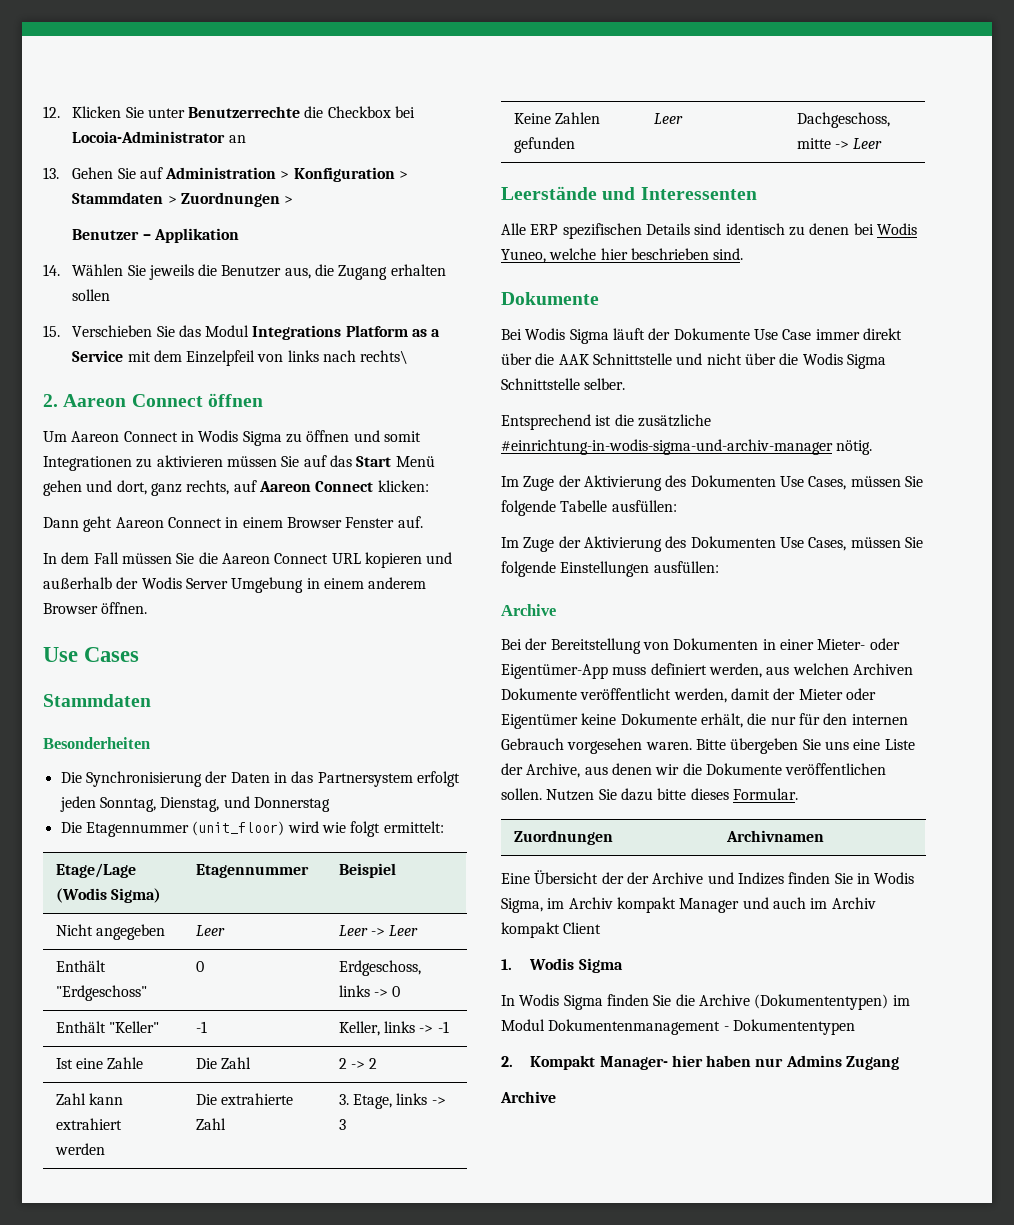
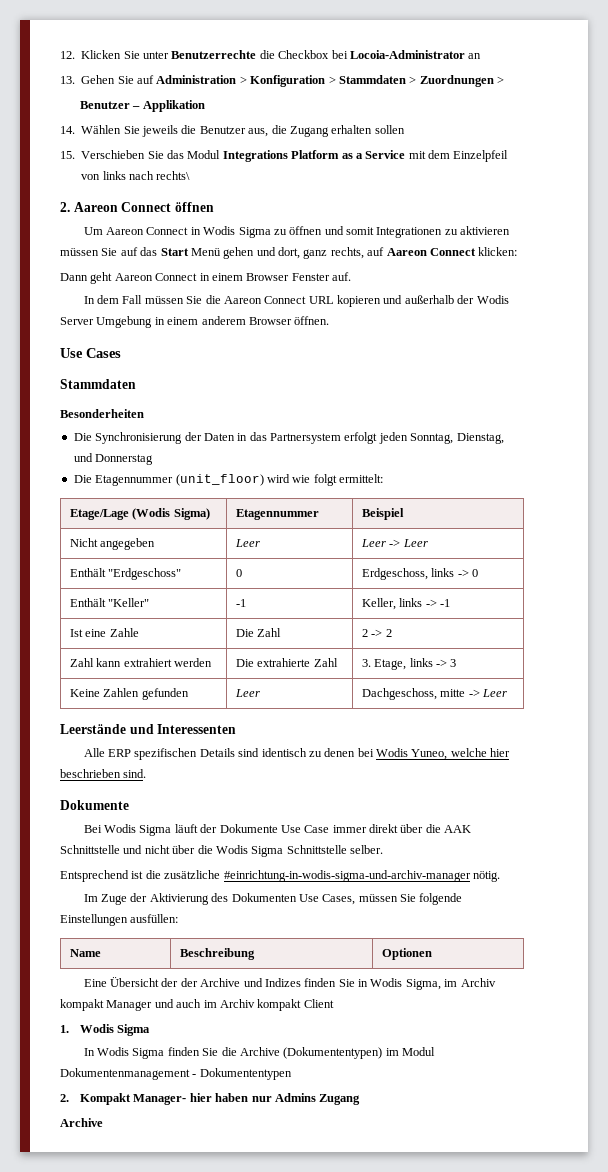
[501,475,923,491] [501,500,677,516] // Im Zuge der Aktivierung des Dokumenten Use Cases, müssen Sie folgende Tabelle ausfüllen: -> (500, 876) none
[501,604,556,616] [501,638,900,654] [501,663,913,679] [501,688,876,703] [501,713,908,729] [501,738,915,754] [501,763,887,778] [501,788,798,801] [513,830,613,845] [725,830,824,842] // Archive // Bei der Bereitstellung von Dokumenten in einer Mieter- oder Eigentümer-App muss definiert werden, aus welchen Archiven Dokumente veröffentlicht werden, damit der Mieter oder Eigentümer keine Dokumente erhält, die nur für den internen Gebrauch vorgesehen waren. Bitte übergeben Sie uns eine Liste der Archive, aus denen wir die Dokumente veröffentlichen sollen. Nutzen Sie dazu bitte dieses Formular. // Zuordnungen | Archivnamen -> [69,949,101,957] [179,948,255,960] [381,948,432,960] // Name | Beschreibung | Optionen

